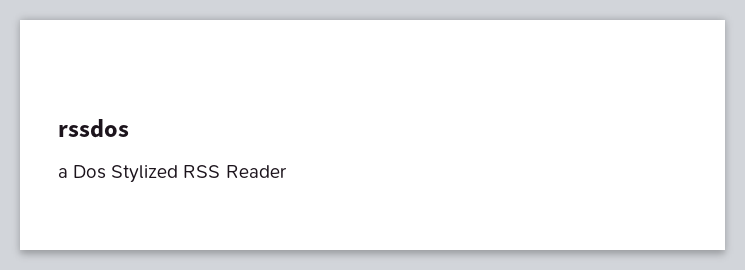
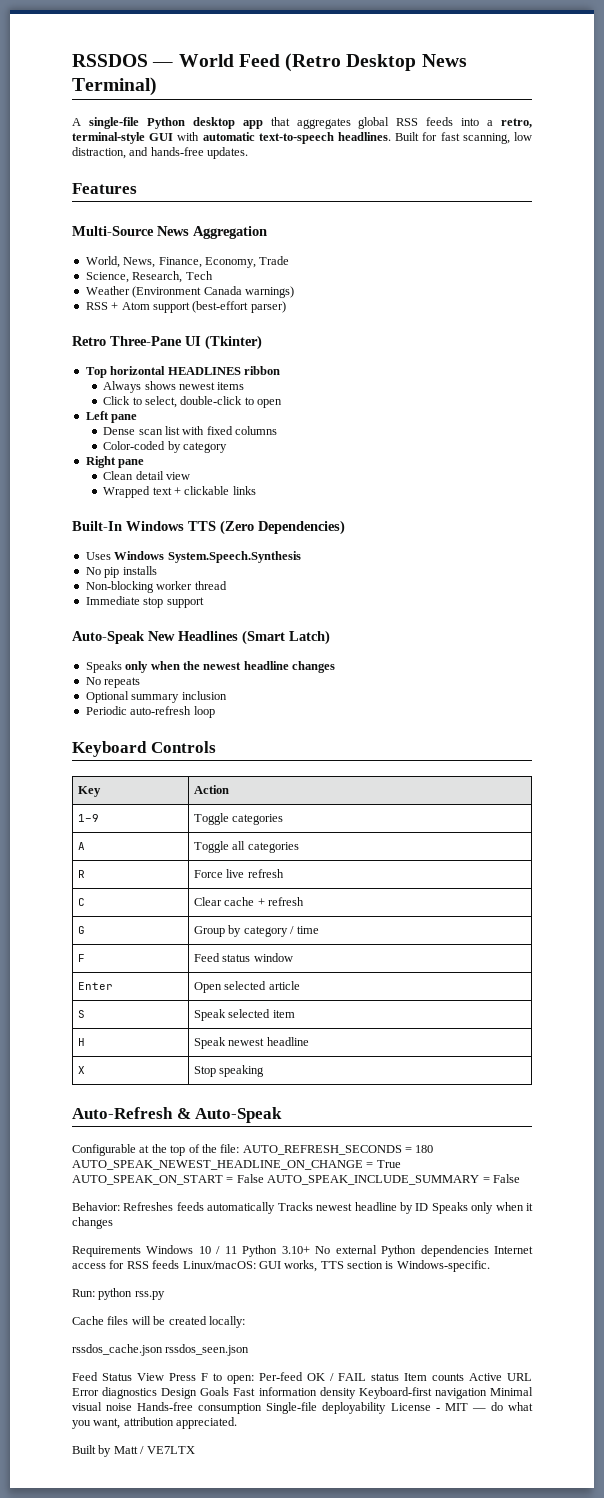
[58,119,129,138] [58,165,287,183] rssdos // a Dos Stylized RSS Reader -> [72,53,467,72] [72,77,157,96] [72,117,533,129] [72,132,532,144] [72,147,249,159] [72,183,137,194] [72,226,267,239] [85,256,290,268] [85,271,213,283] [85,286,294,298] [85,301,286,313] [72,335,262,350] [85,366,280,378] [103,381,245,393] [103,396,283,408] [85,411,138,423] [103,426,278,435] [103,441,228,453] [85,456,145,468] [103,471,191,480] [103,486,256,498] [72,520,345,535] [85,551,301,563] [85,566,157,578] [85,581,227,593] [85,596,204,608] [72,630,330,645] [85,661,335,673] [85,677,141,688] [85,691,227,703] [85,706,215,718] [72,741,216,757] [78,786,102,797] [194,785,230,794] [78,814,100,822] [194,813,284,825] [78,842,86,850] [194,841,299,853] [78,870,86,878] [194,869,284,878] [78,898,86,906] [194,897,305,906] [78,926,86,934] [194,925,319,937] [78,954,86,962] [194,953,293,962] [78,982,114,990] [194,981,300,993] [78,1010,86,1018] [194,1009,295,1021] [78,1038,86,1046] [194,1037,309,1049] [78,1066,86,1074] [194,1065,265,1077] [72,1107,283,1123] [72,1144,434,1156] [72,1160,401,1170] [72,1174,520,1185] [72,1202,533,1214] [72,1217,113,1229] [72,1245,533,1257] [72,1260,490,1272] [72,1288,165,1300] [72,1316,245,1328] [72,1344,250,1356] [72,1372,532,1384] [72,1387,533,1399] [72,1402,533,1414] [72,1417,238,1429] [72,1445,195,1457] RSSDOS — World Feed (Retro Desktop News Terminal) // A single-file Python desktop app that aggregates global RSS feeds into a retro, terminal-style GUI with automatic text-to-speech headlines. Built for fast scanning, low distraction, and hands-free updates. // Features // Multi-Source News Aggregation // World, News, Finance, Economy, Trade // Science, Research, Tech // Weather (Environment Canada warnings) // RSS + Atom support (best-effort parser) // Retro Three-Pane UI (Tkinter) // Top horizontal HEADLINES ribbon // Always shows newest items // Click to select, double-click to open // Left pane // Dense scan list with fixed columns // Color-coded by category // Right pane // Clean detail view // Wrapped text + clickable links // Built-In Windows TTS (Zero Dependencies) // Uses Windows System.Speech.Synthesis // No pip installs // Non-blocking worker thread // Immediate stop support // Auto-Speak New Headlines (Smart Latch) // Speaks only when the newest headline changes // No repeats // Optional summary inclusion // Periodic auto-refresh loop // Keyboard Controls // Key | Action // 1–9 | Toggle categories // A | Toggle all categories // R | Force live refresh // C | Clear cache + refresh // G | Group by category / time // F | Feed status window // Enter | Open selected article // S | Speak selected item // H | Speak newest headline // X | Stop speaking // Auto-Refresh & Auto-Speak // Configurable at the top of the file: AUTO_REFRESH_SECONDS = 180 AUTO_SPEAK_NEWEST_HEADLINE_ON_CHANGE = True AUTO_SPEAK_ON_START = False AUTO_SPEAK_INCLUDE_SUMMARY = False // Behavior: Refreshes feeds automatically Tracks newest headline by ID Speaks only when it changes // Requirements Windows 10 / 11 Python 3.10+ No external Python dependencies Internet access for RSS feeds Linux/macOS: GUI works, TTS section is Windows-specific. // Run: python rss.py // Cache files will be created locally: // rssdos_cache.json rssdos_seen.json // Feed Status View Press F to open: Per-feed OK / FAIL status Item counts Active URL Error diagnostics Design Goals Fast information density Keyboard-first navigation Minimal visual noise Hands-free consumption Single-file deployability License - MIT — do what you want, attribution appreciated. // Built by Matt / VE7LTX

